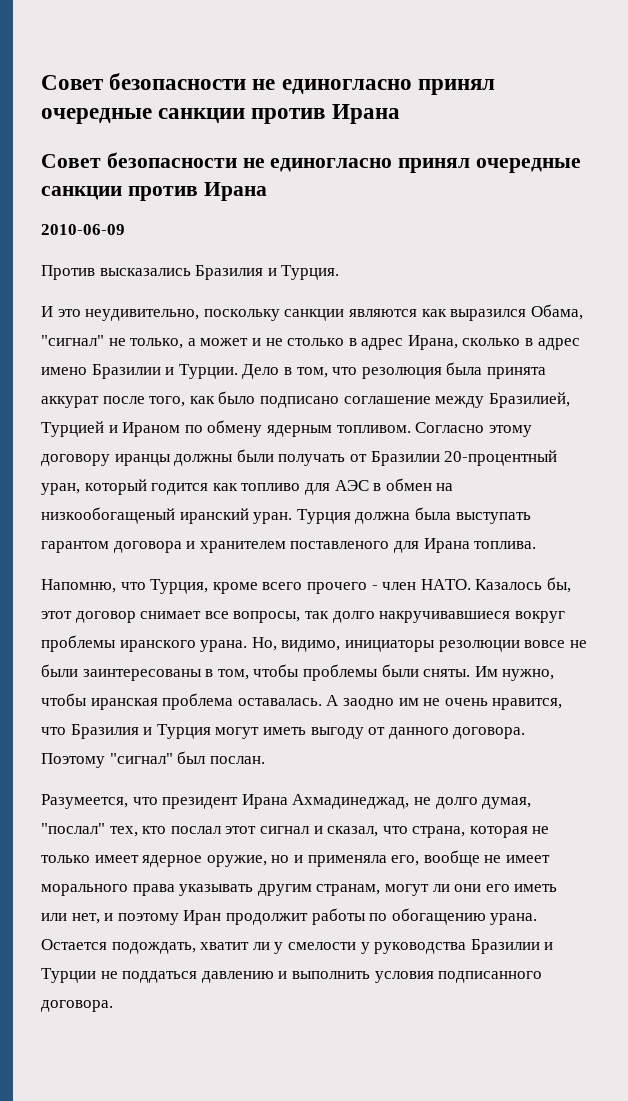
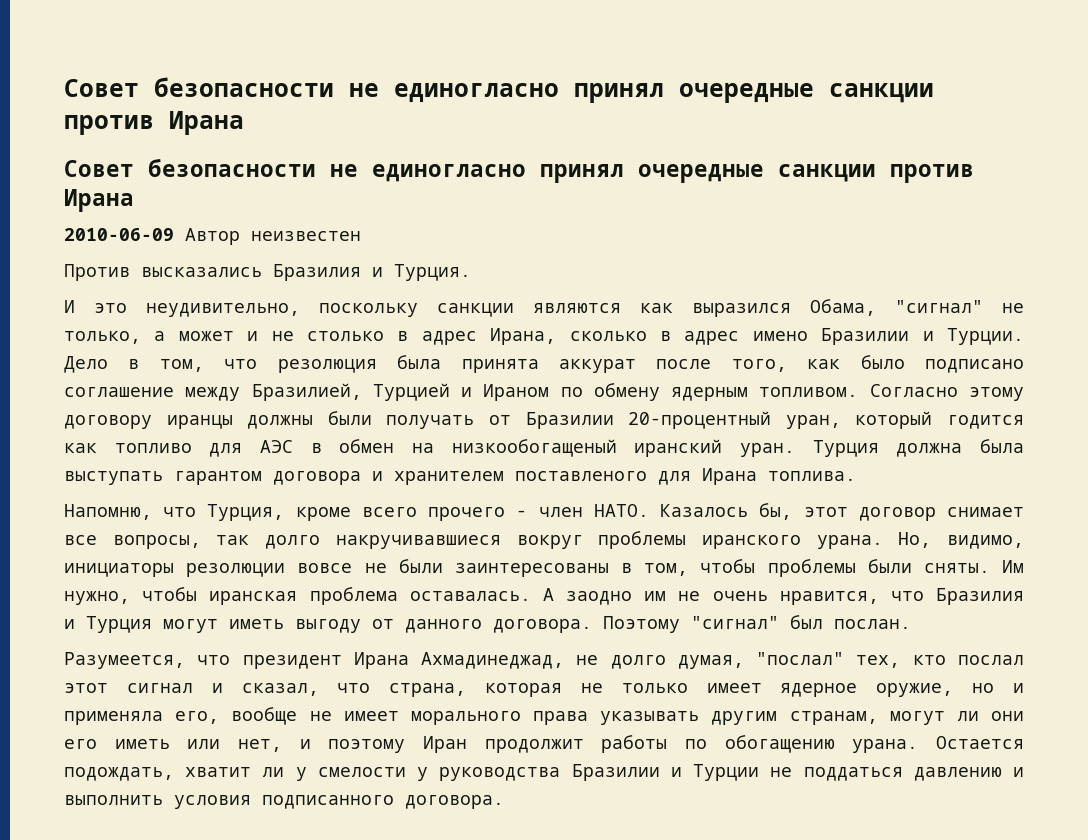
(125, 229) none -> [185,228,361,245] Автор неизвестен

